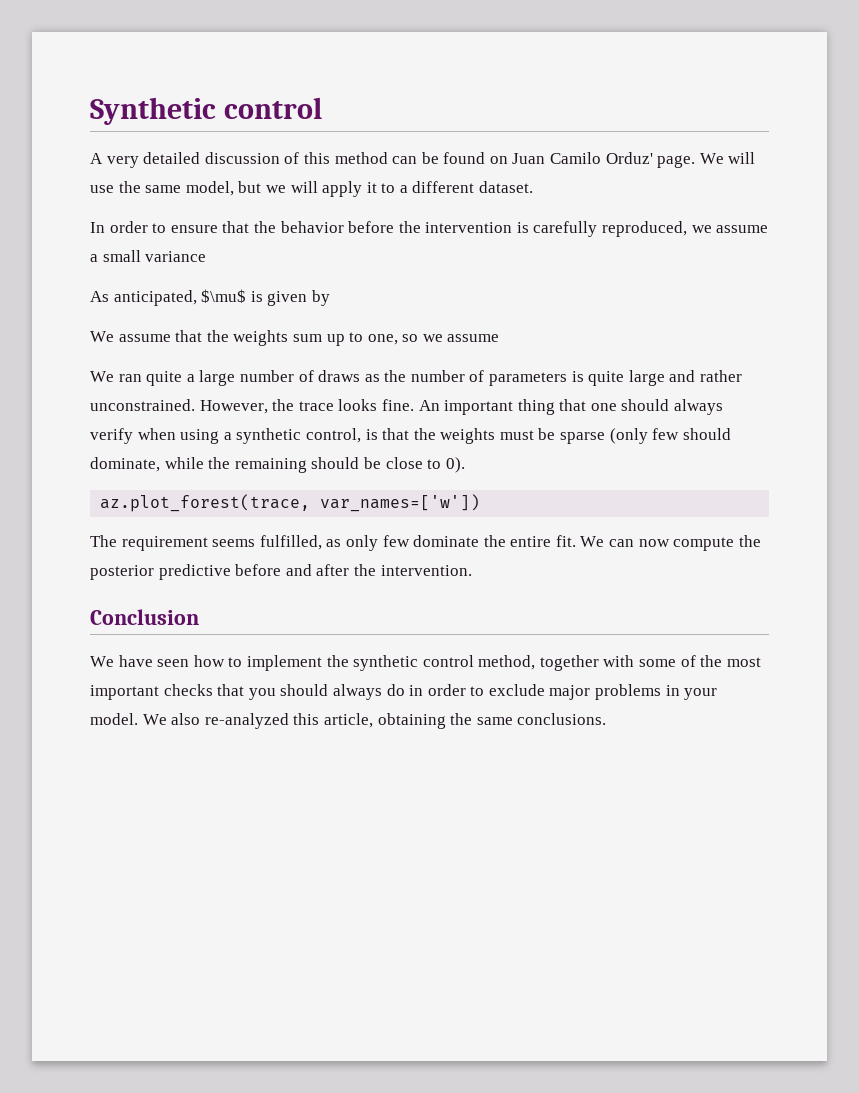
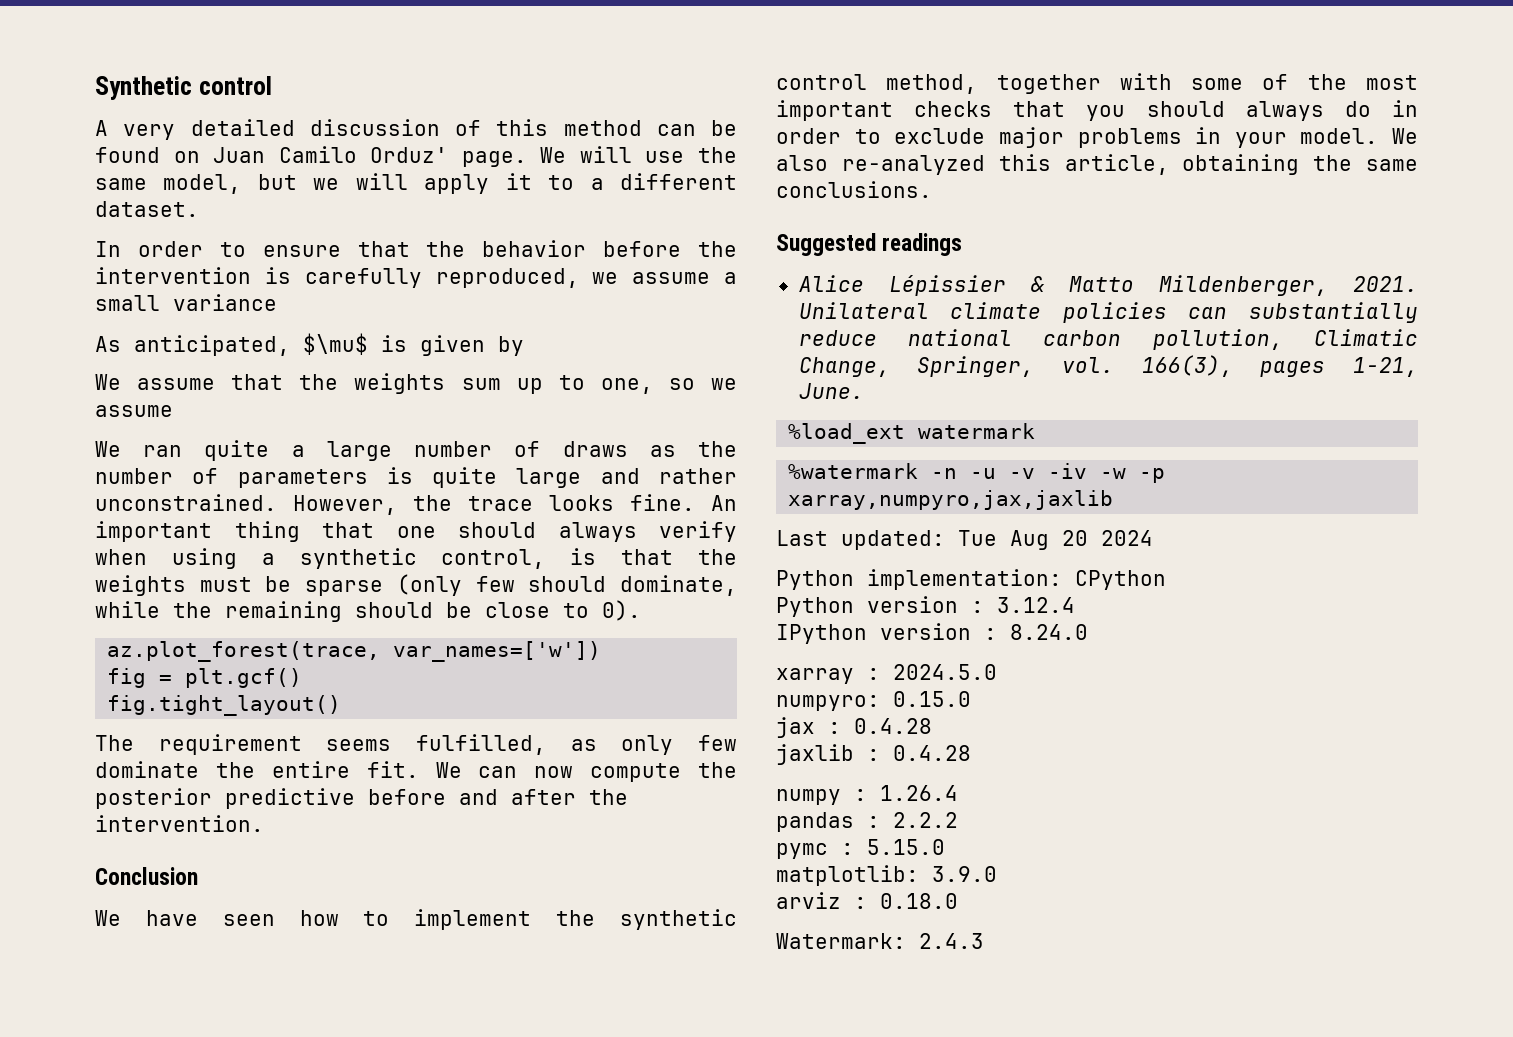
(481, 503) none -> [107,668,303,688] [107,695,342,716] // fig = plt.gcf() // fig.tight_layout()
(607, 719) none -> [776,233,963,256] [798,275,1418,296] [798,302,1418,323] [798,329,1418,350] [798,355,1418,377] [798,383,864,399] [788,423,1036,444] [788,463,1166,483] [788,490,1114,510] [776,530,1153,550] [776,569,1166,590] [776,596,1075,617] [776,623,1088,644] [776,664,997,684] [776,691,971,711] [776,717,932,738] [776,744,971,765] [776,785,958,805] [776,812,958,832] [776,839,945,859] [776,865,997,886] [776,892,958,909] [776,933,984,949] // Suggested readings // Alice Lépissier & Matto Mildenberger, 2021. Unilateral climate policies can substantially reduce national carbon pollution, Climatic Change, Springer, vol. 166(3), pages 1-21, June. // %load_ext watermark // %watermark -n -u -v -iv -w -p xarray,numpyro,jax,jaxlib // Last updated: Tue Aug 20 2024 // Python implementation: CPython // Python version : 3.12.4 // IPython version : 8.24.0 // xarray : 2024.5.0 // numpyro: 0.15.0 // jax : 0.4.28 // jaxlib : 0.4.28 // numpy : 1.26.4 // pandas : 2.2.2 // pymc : 5.15.0 // matplotlib: 3.9.0 // arviz : 0.18.0 // Watermark: 2.4.3

